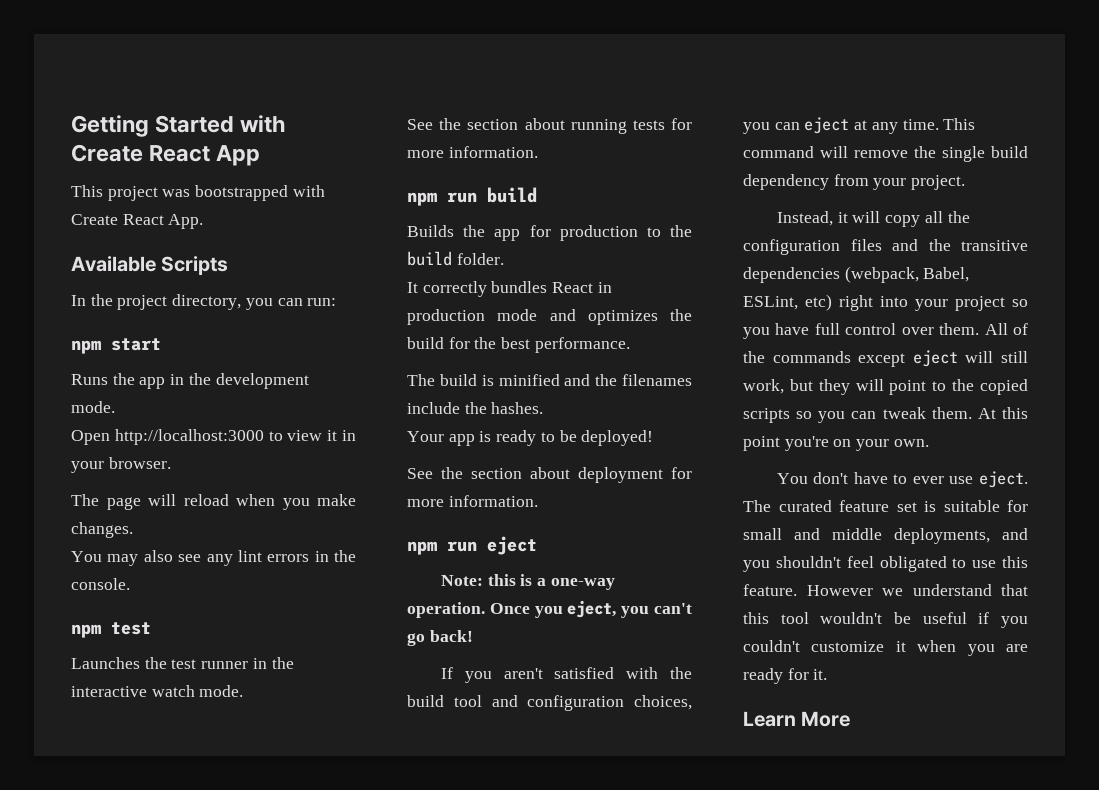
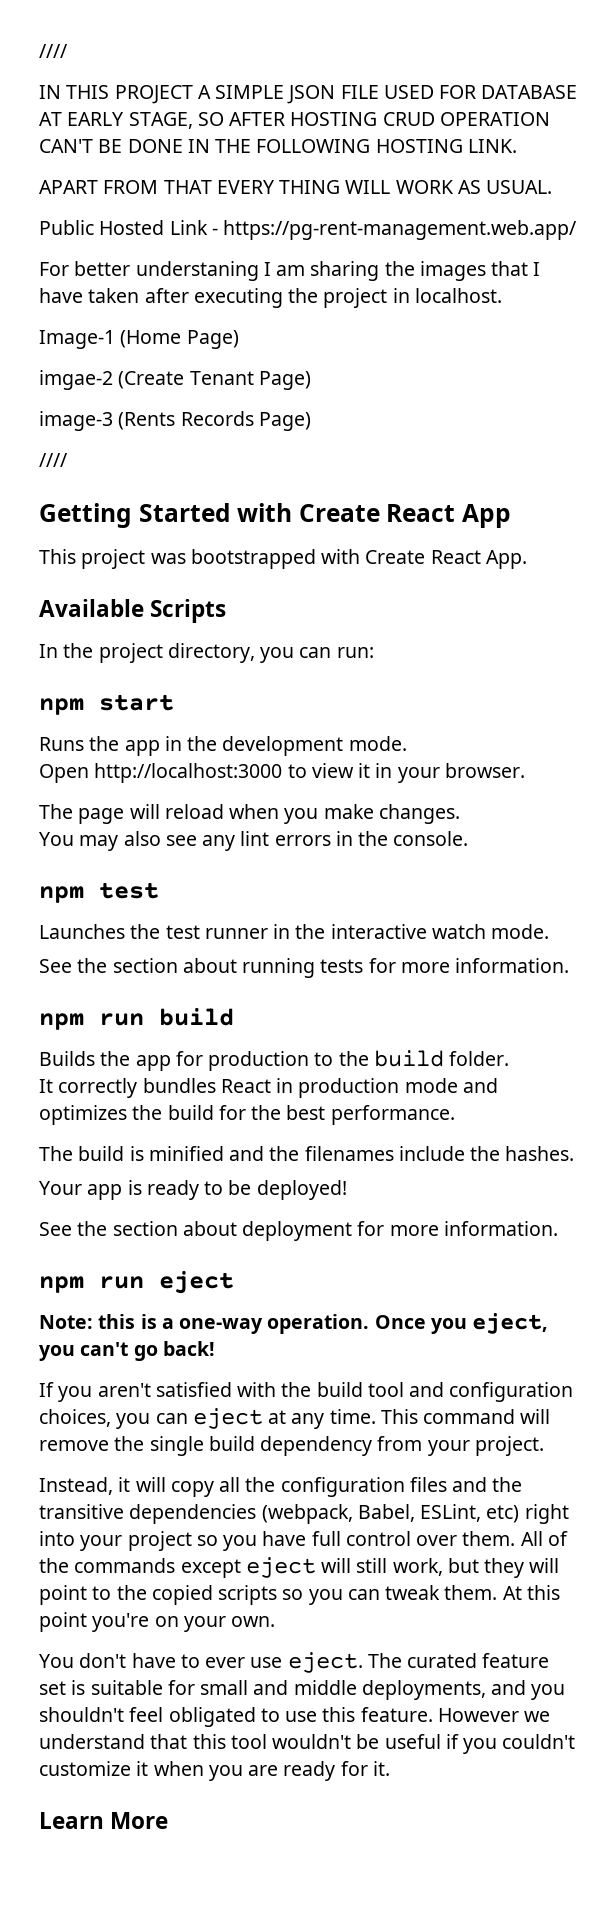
(71, 126) none -> [39,44,68,58] [39,85,578,104] [39,112,550,129] [39,139,517,153] [39,180,553,194] [39,220,578,240] [39,261,541,281] [39,288,502,308] [39,330,239,349] [39,370,311,390] [39,411,311,431] [39,453,68,467] //// // IN THIS PROJECT A SIMPLE JSON FILE USED FOR DATABASE AT EARLY STAGE, SO AFTER HOSTING CRUD OPERATION CAN'T BE DONE IN THE FOLLOWING HOSTING LINK. // APART FROM THAT EVERY THING WILL WORK AS USUAL. // Public Hosted Link - https://pg-rent-management.web.app/ // For better understaning I am sharing the images that I have taken after executing the project in localhost. // Image-1 (Home Page) // imgae-2 (Create Tenant Page) // image-3 (Rents Records Page) // //// //

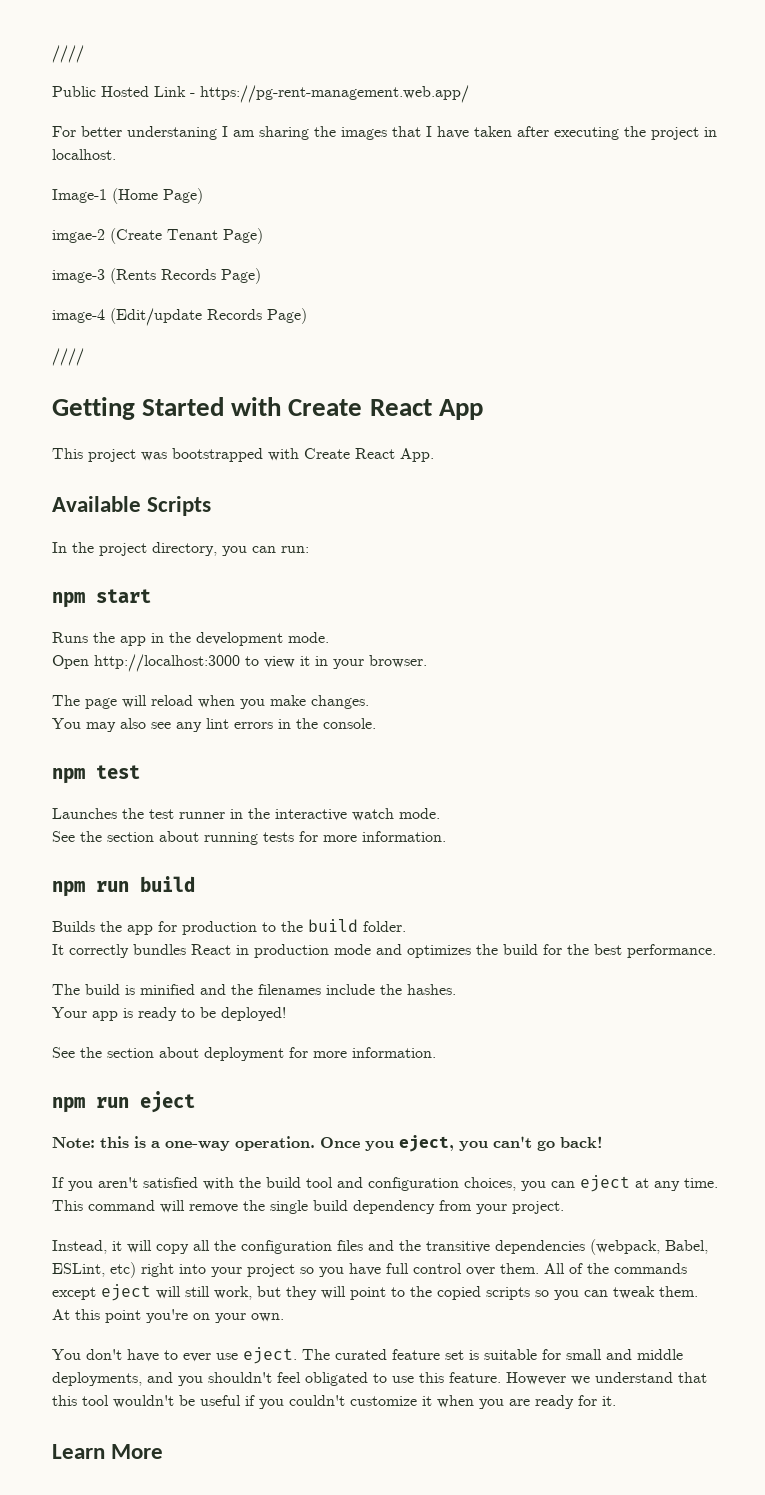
[39,44,68,58] [39,85,578,104] [39,112,550,129] [39,139,517,153] [39,180,553,194] //// // IN THIS PROJECT A SIMPLE JSON FILE USED FOR DATABASE AT EARLY STAGE, SO AFTER HOSTING CRUD OPERATION CAN'T BE DONE IN THE FOLLOWING HOSTING LINK. // APART FROM THAT EVERY THING WILL WORK AS USUAL. -> [52,45,84,63] ////
(311, 421) none -> [52,308,307,326] // image-4 (Edit/update Records Page)

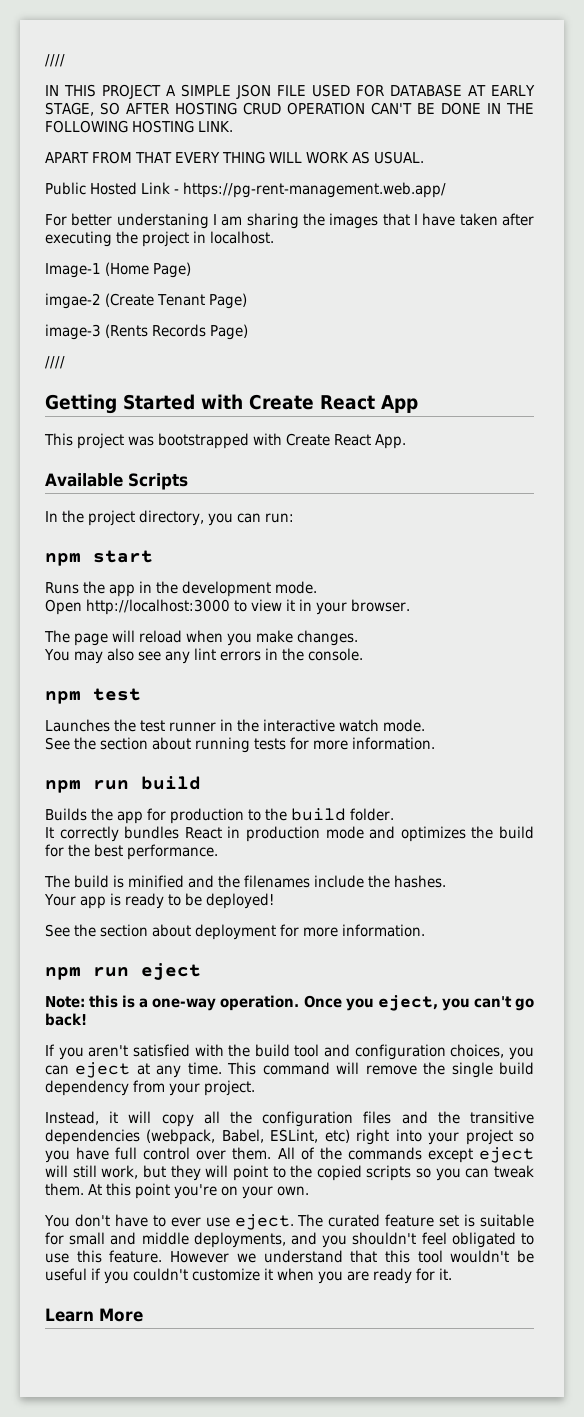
[52,45,84,63] //// -> [45,54,65,67] [45,84,536,99] [45,102,534,116] [45,120,233,133] [45,151,424,164] //// // IN THIS PROJECT A SIMPLE JSON FILE USED FOR DATABASE AT EARLY STAGE, SO AFTER HOSTING CRUD OPERATION CAN'T BE DONE IN THE FOLLOWING HOSTING LINK. // APART FROM THAT EVERY THING WILL WORK AS USUAL.
[52,308,307,326] // image-4 (Edit/update Records Page) -> (248, 332) none

